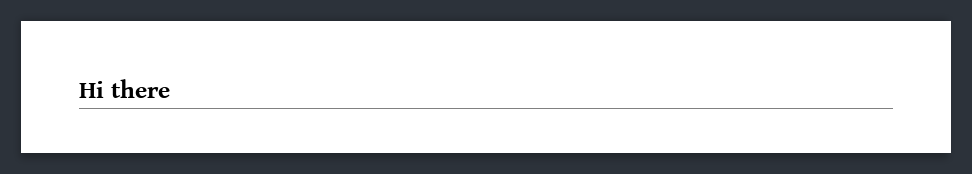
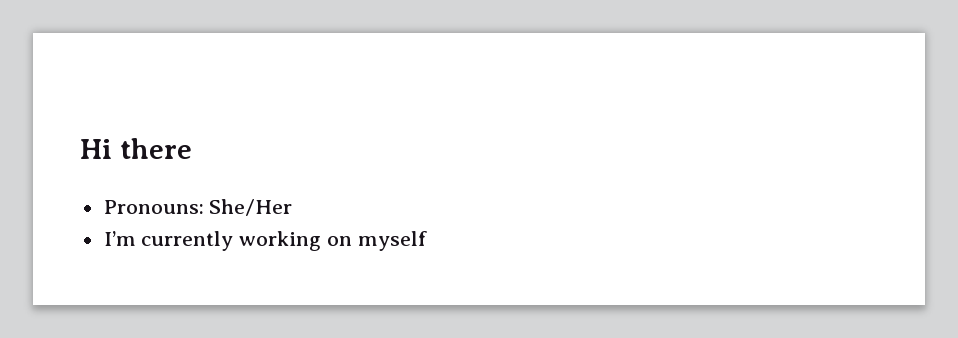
(170, 88) none -> [103,199,293,216] [103,231,427,251] // Pronouns: She/Her // I’m currently working on myself

